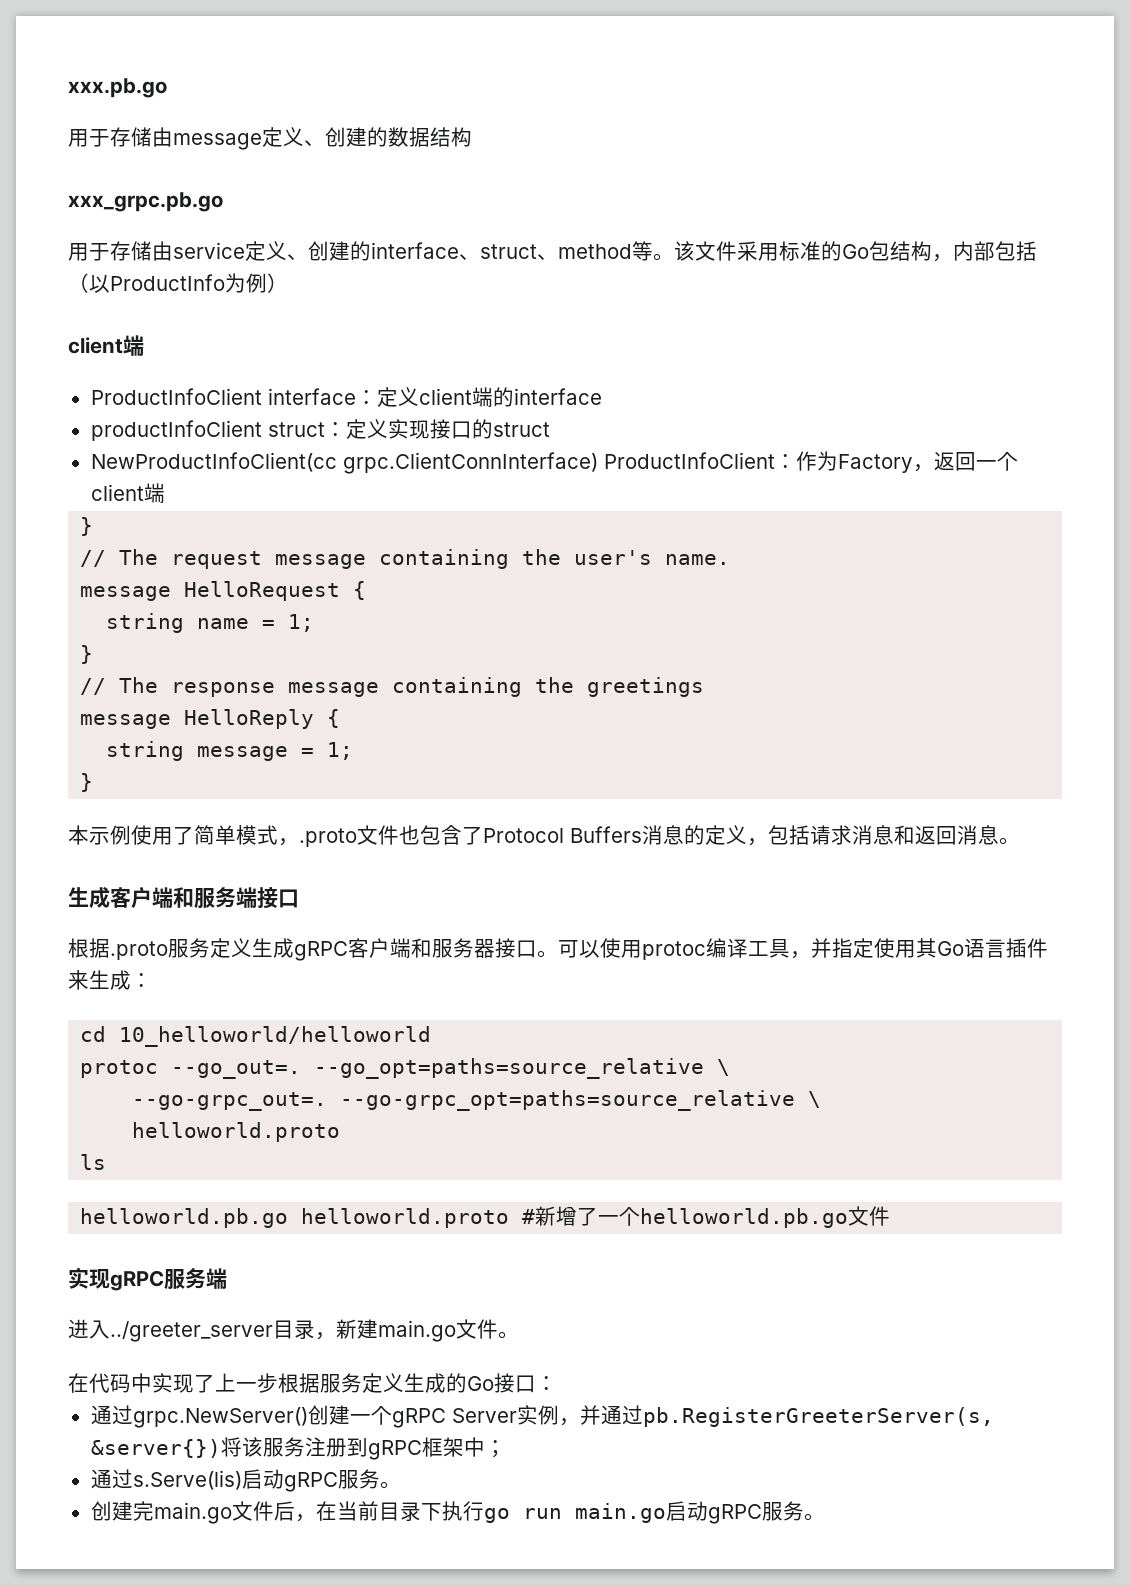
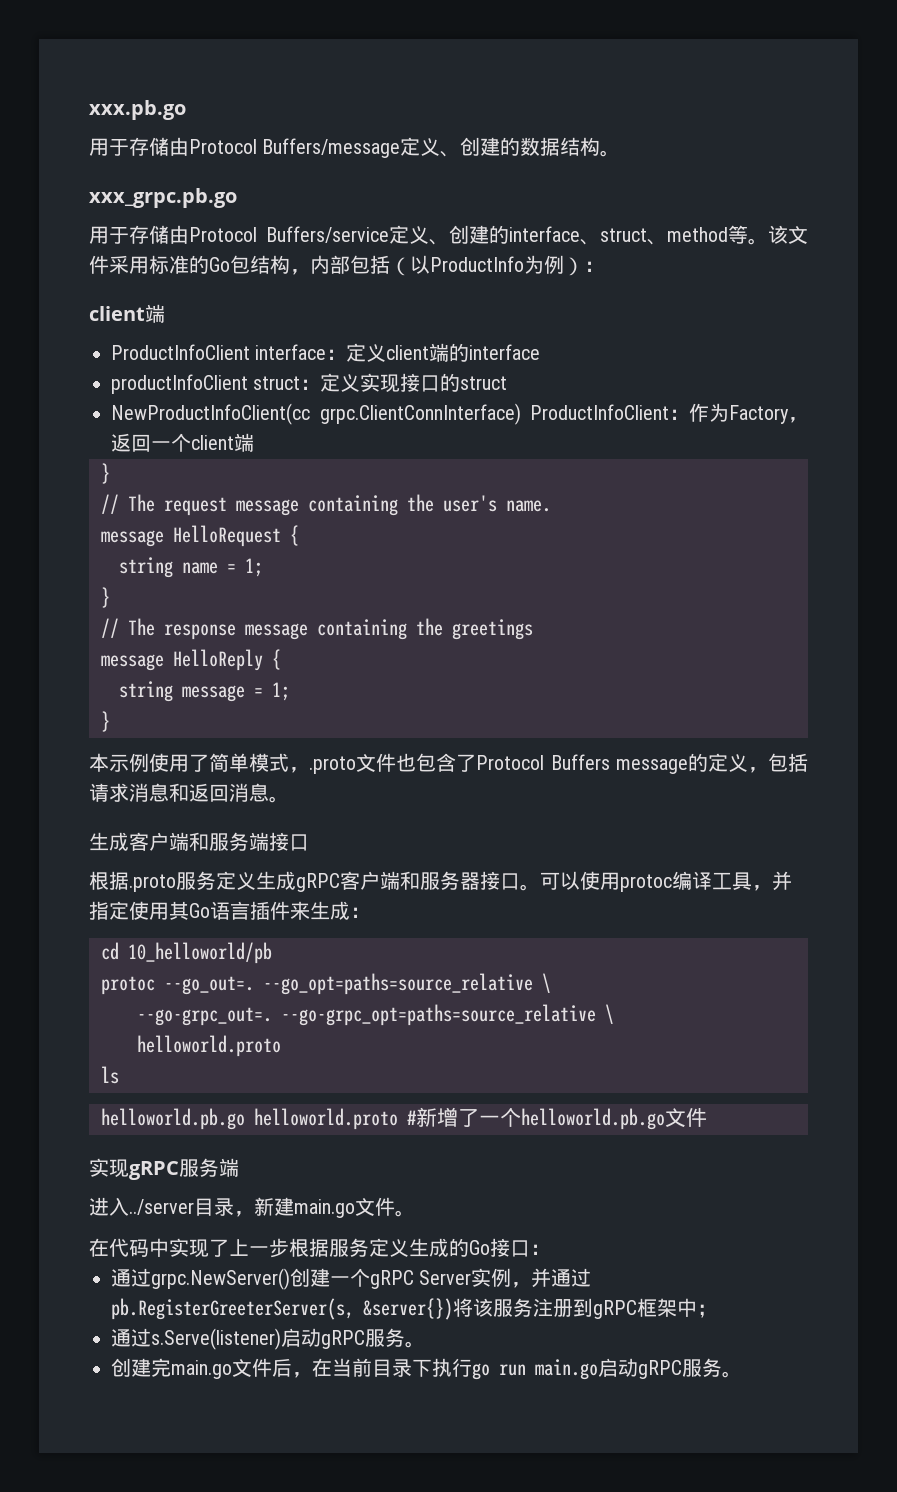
[173,133,262,150] message -> [189,138,401,158] Protocol Buffers/message
(472, 137) none -> [600,150,621,157] 。
[173,242,245,259] service -> [189,226,389,243] Protocol Buffers/service
(288, 283) none -> [584,261,604,272] ：
[642,825,684,845] 消息 -> [616,759,688,774] message
[119,1026,432,1047] 10_helloworld/helloworld -> [128,942,272,964] 10_helloworld/pb
[110,1321,273,1342] ../greeter_server -> [129,1199,194,1215] ../server
[132,1470,242,1490] s.Serve(lis) -> [151,1328,281,1350] s.Serve(listener)

